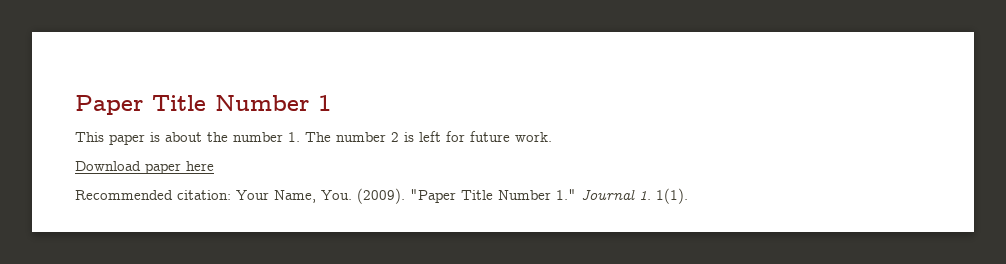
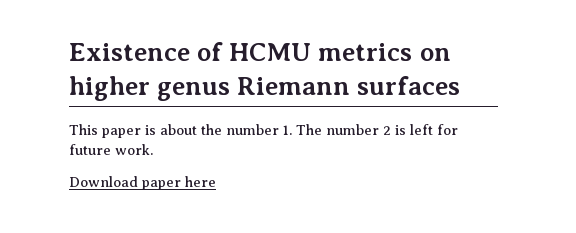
[75,95,331,115] Paper Title Number 1 -> [69,42,451,61] [69,76,461,101] Existence of HCMU metrics on higher genus Riemann surfaces
[75,188,688,204] // Recommended citation: Your Name, You. (2009). "Paper Title Number 1." Journal 1. 1(1). -> (216, 181) none

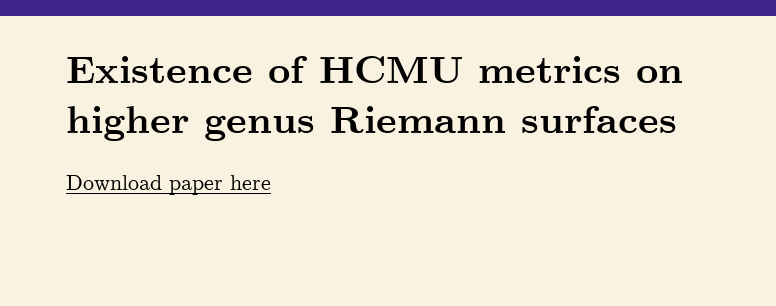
[69,124,458,138] [69,144,153,155] // This paper is about the number 1. The number 2 is left for future work. -> (677, 119) none

